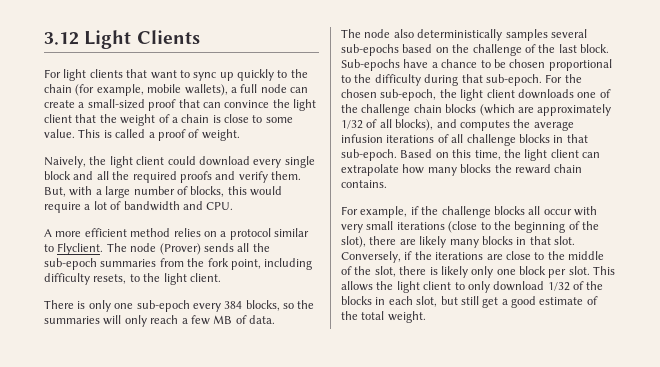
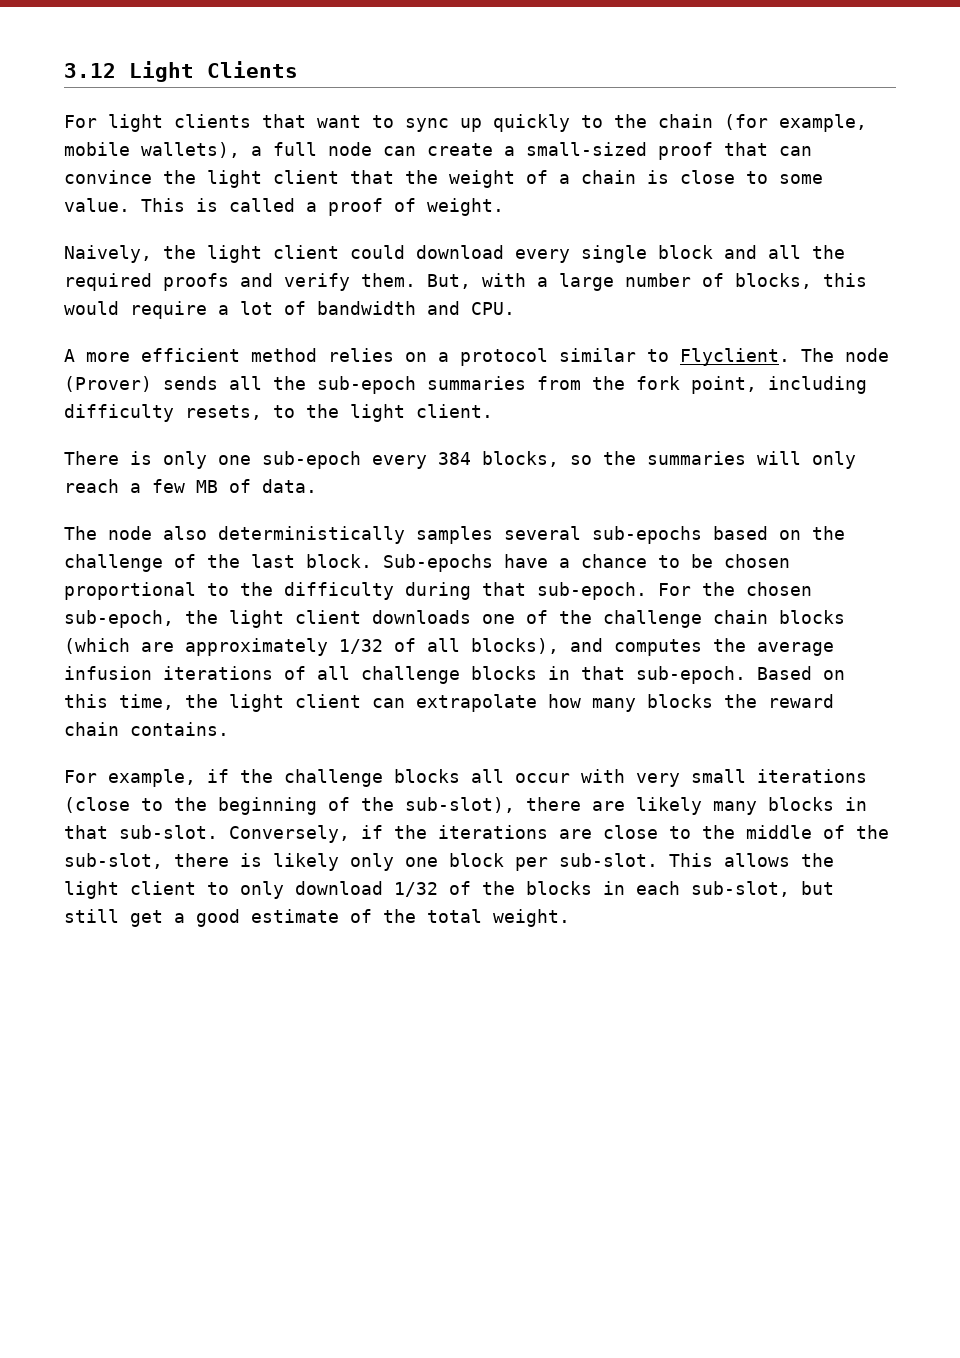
[341,236,366,248] slot), -> [405,797,515,813] sub-slot),
[554,236,575,245] slot. -> [119,825,218,839] sub-slot.
[374,266,396,277] slot, -> [64,853,163,869] sub-slot,
[568,266,590,275] slot. -> [559,853,658,867] sub-slot.
[416,296,438,307] slot, -> [691,881,790,897] sub-slot,

